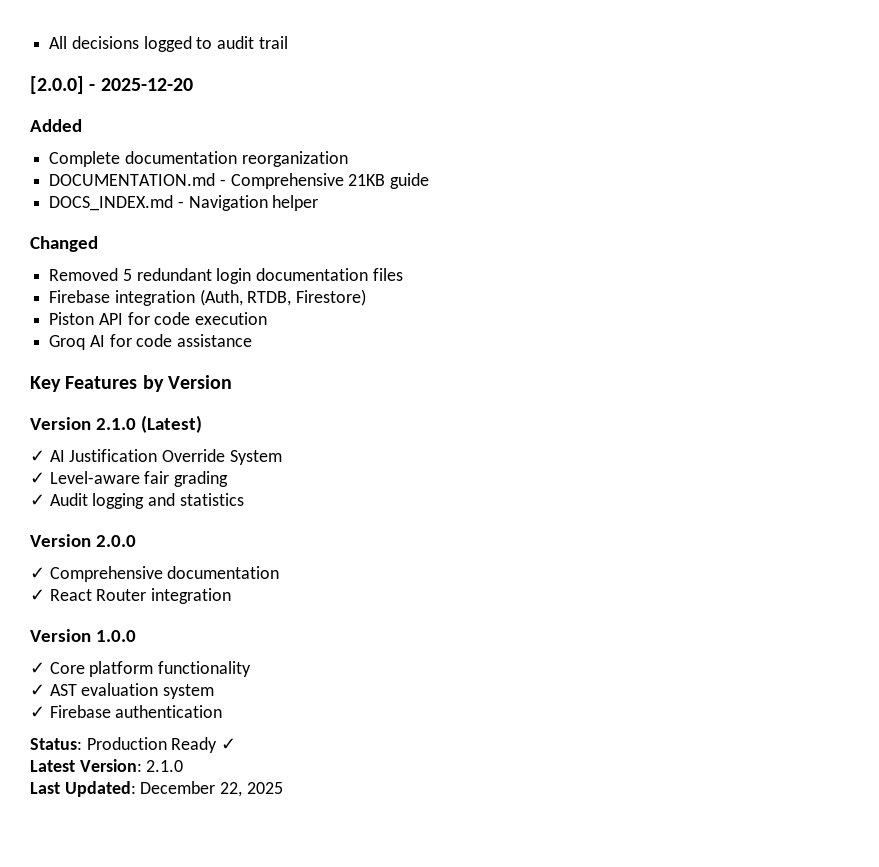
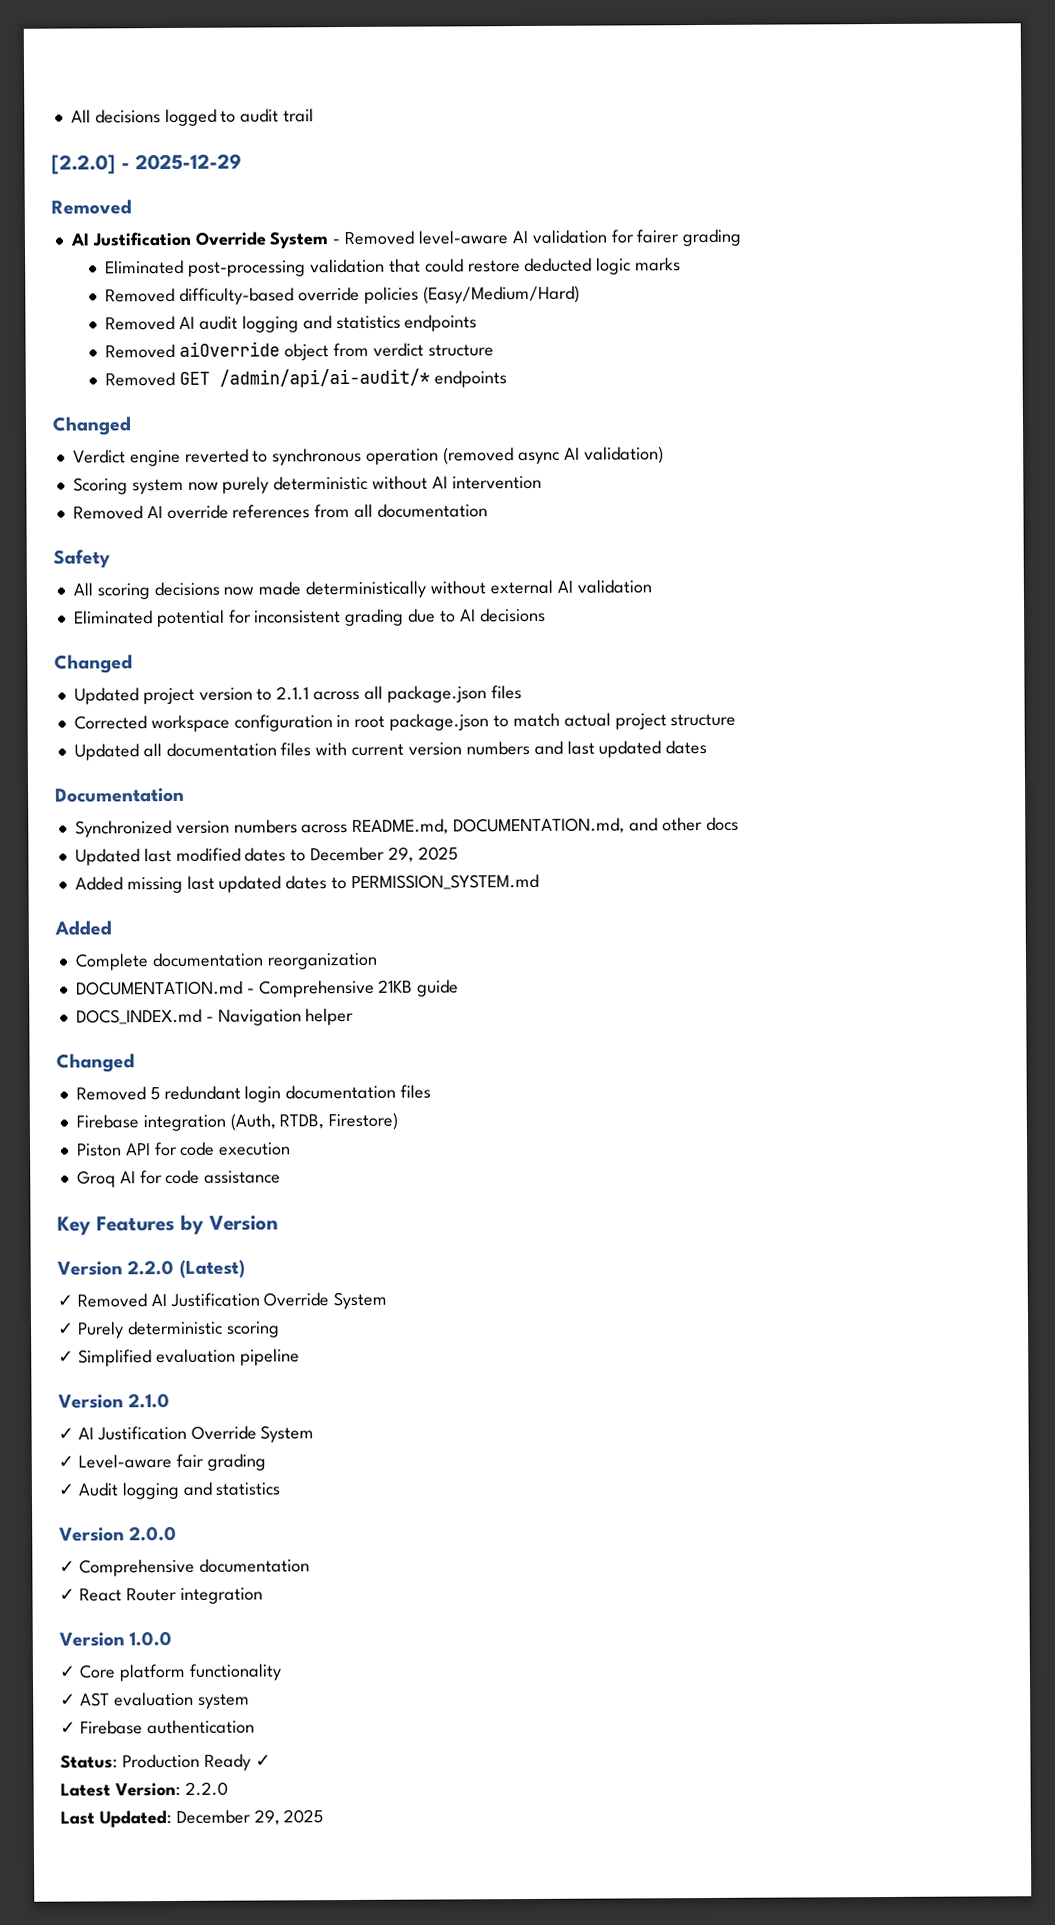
[30,76,193,94] [2.0.0] - 2025-12-20 -> [51,153,242,175] [51,199,132,215] [69,228,743,249] [105,257,682,277] [105,285,580,305] [105,314,478,333] [105,341,494,361] [105,368,507,388] [52,416,132,436] [72,446,664,467] [72,475,542,495] [72,503,488,520] [53,549,110,569] [72,579,652,600] [73,607,546,628] [54,654,133,674] [73,685,522,705] [73,712,737,733] [73,739,708,761] [55,787,185,803] [74,816,739,838] [74,846,458,866] [74,873,539,894] [2.2.0] - 2025-12-29 // Removed // AI Justification Override System - Removed level-aware AI validation for fairer grading // Eliminated post-processing validation that could restore deducted logic marks // Removed difficulty-based override policies (Easy/Medium/Hard) // Removed AI audit logging and statistics endpoints // Removed aiOverride object from verdict structure // Removed GET /admin/api/ai-audit/* endpoints // Changed // Verdict engine reverted to synchronous operation (removed async AI validation) // Scoring system now purely deterministic without AI intervention // Removed AI override references from all documentation // Safety // All scoring decisions now made deterministically without external AI validation // Eliminated potential for inconsistent grading due to AI decisions // Changed // Updated project version to 2.1.1 across all package.json files // Corrected workspace configuration in root package.json to match actual project structure // Updated all documentation files with current version numbers and last updated dates // Documentation // Synchronized version numbers across README.md, DOCUMENTATION.md, and other docs // Updated last modified dates to December 29, 2025 // Added missing last updated dates to PERMISSION_SYSTEM.md
(232, 382) none -> [57,1259,245,1279] [57,1291,388,1310] [58,1320,280,1339] [58,1348,300,1367] // Version 2.2.0 (Latest) // ✓ Removed AI Justification Override System // ✓ Purely deterministic scoring // ✓ Simplified evaluation pipeline
[140,415,202,433] (Latest) -> (171, 1401) none
[146,760,184,772] 2.1.0 -> [184,1781,228,1796] 2.2.0
[220,782,243,797] 22, -> [253,1809,280,1826] 29,

